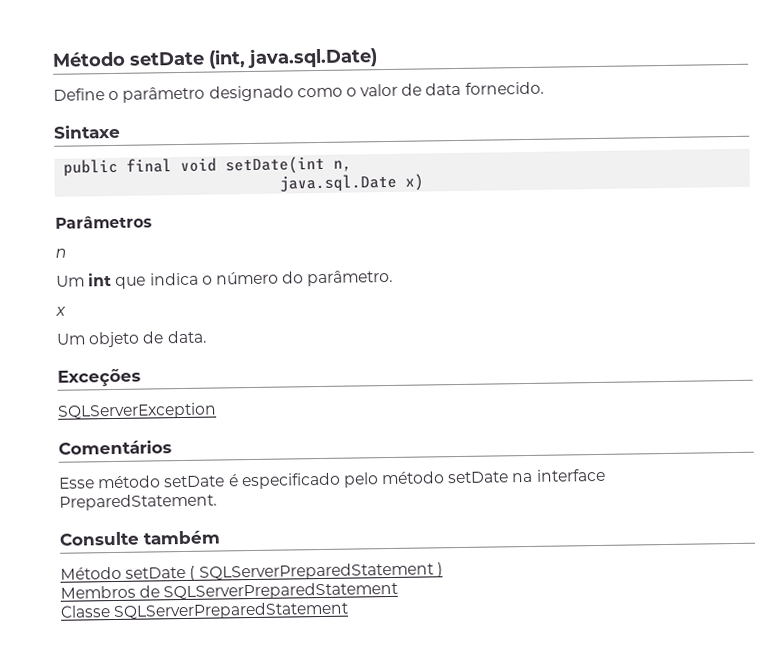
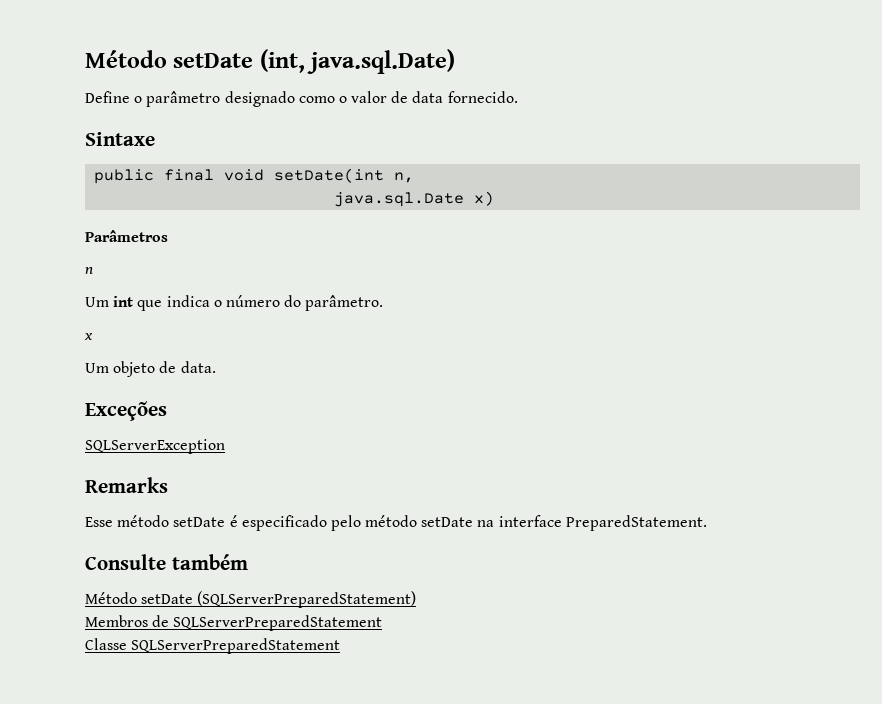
[58,440,172,455] Comentários -> [85,477,168,493] Remarks
[189,562,443,581] ( SQLServerPreparedStatement ) -> [197,591,417,608] (SQLServerPreparedStatement)

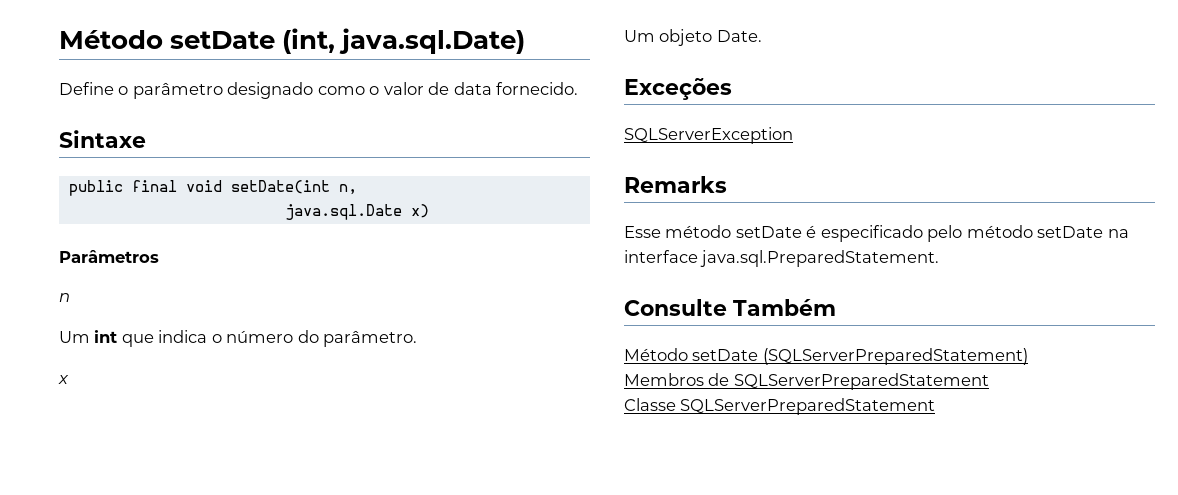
[159,361,216,373] de data. -> [716,30,762,42] Date.
[565,515,707,531] PreparedStatement. -> [700,250,940,267] java.sql.PreparedStatement.
[171,554,248,570] também -> [733,299,836,316] Também

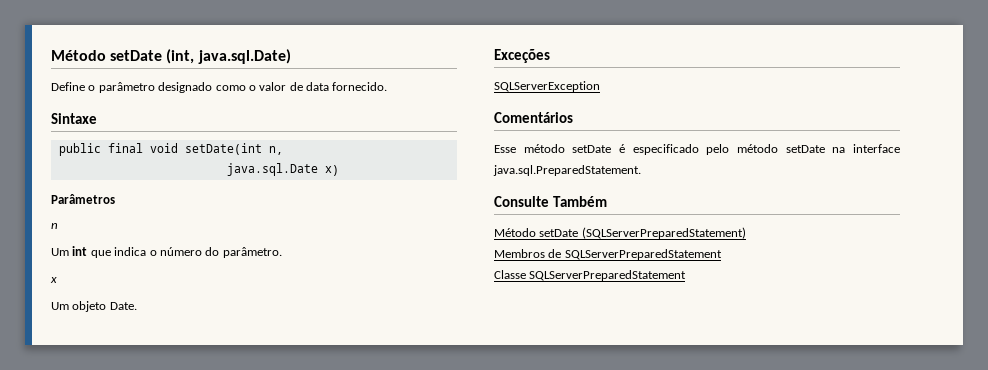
[624,176,727,193] Remarks -> [494,112,573,123] Comentários

